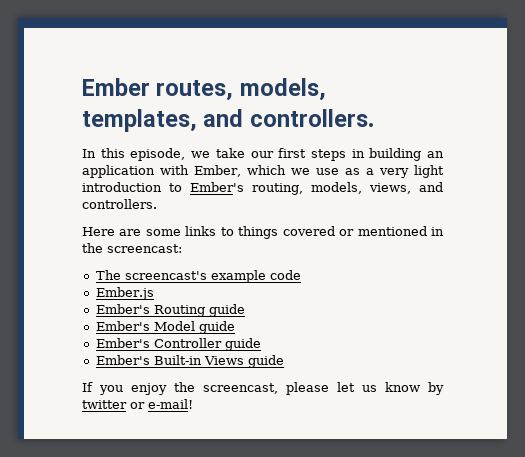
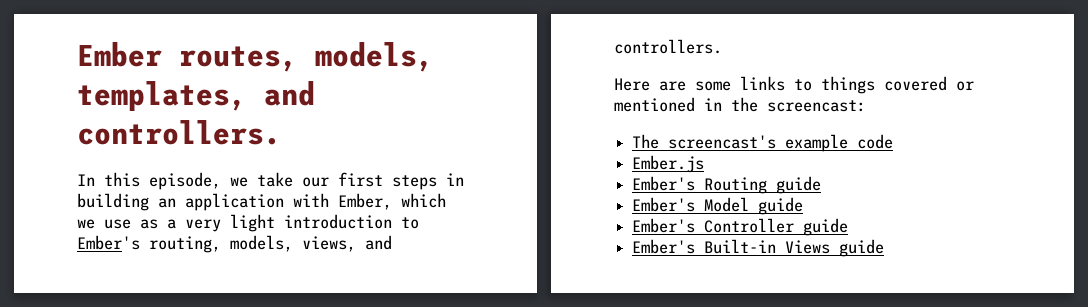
[82,382,444,395] [82,399,193,409] // If you enjoy the screencast, please let us know by twitter or e-mail! -> (885, 248) none

